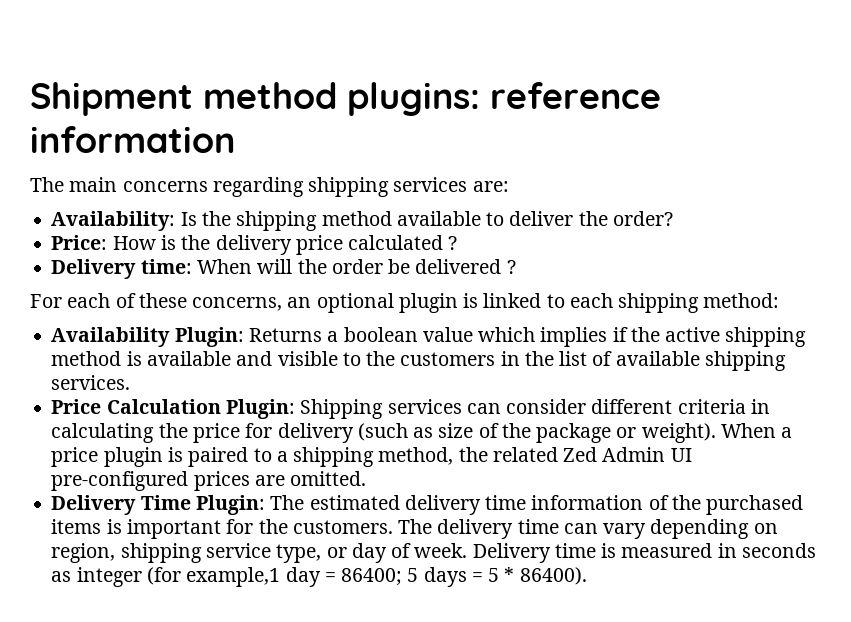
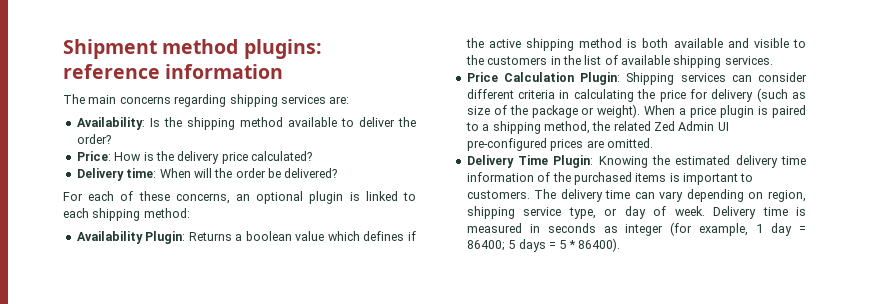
[348,235,458,250] calculated ? -> [251,151,312,161] calculated?
[415,259,516,274] delivered ? -> [284,168,338,178] delivered?
[540,327,608,347] implies -> [363,231,405,241] defines
(142, 358) none -> [642,38,669,48] both
[270,495,305,510] The -> [598,155,671,168] Knowing the
[226,519,288,534] for the -> [740,173,754,182] to
[186,567,281,587] example,1 -> [699,223,764,236] example, 1

